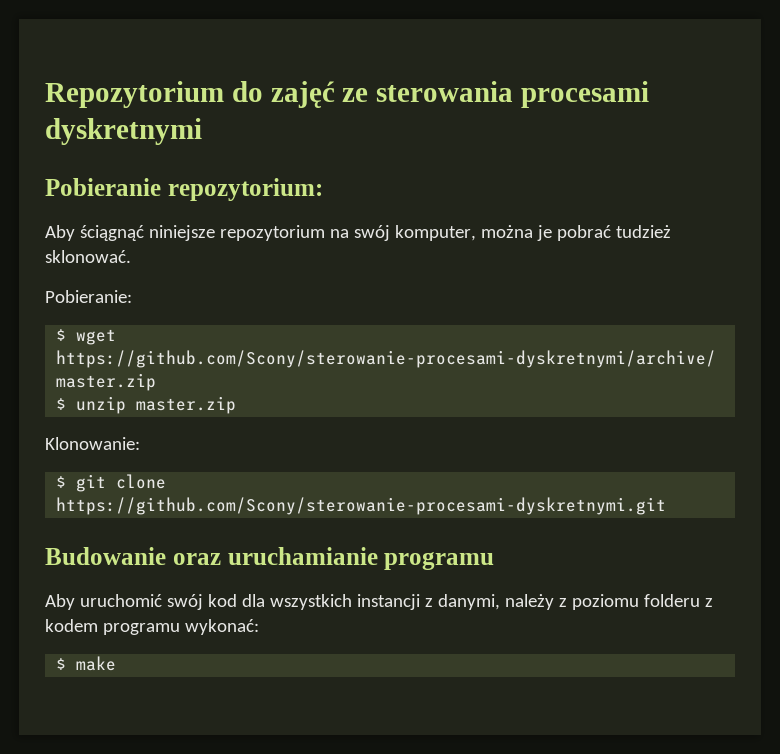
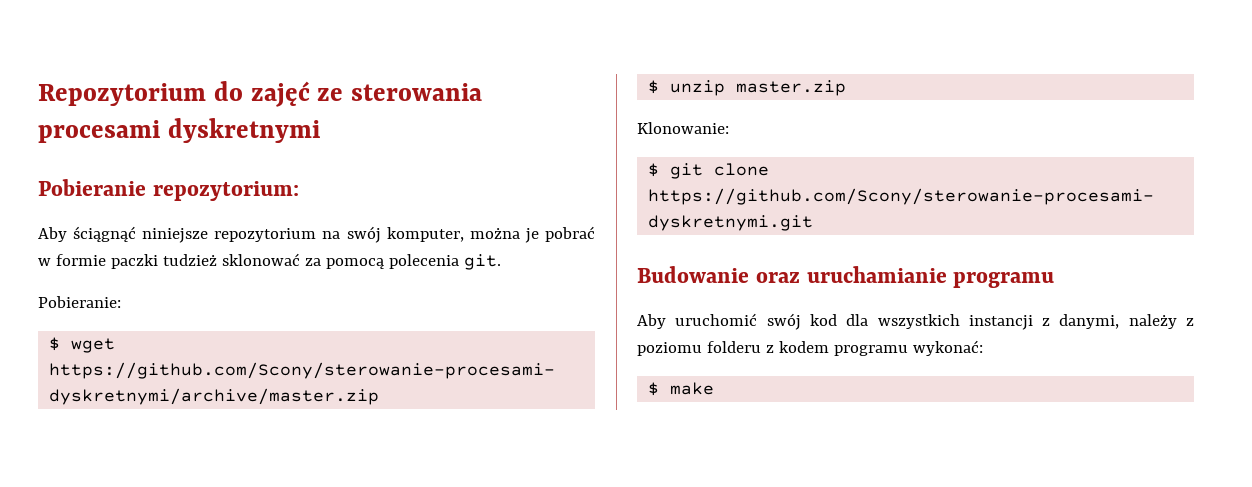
[615,225,671,238] [45,250,131,263] tudzież sklonować. -> [38,253,501,270] w formie paczki tudzież sklonować za pomocą polecenia git.

